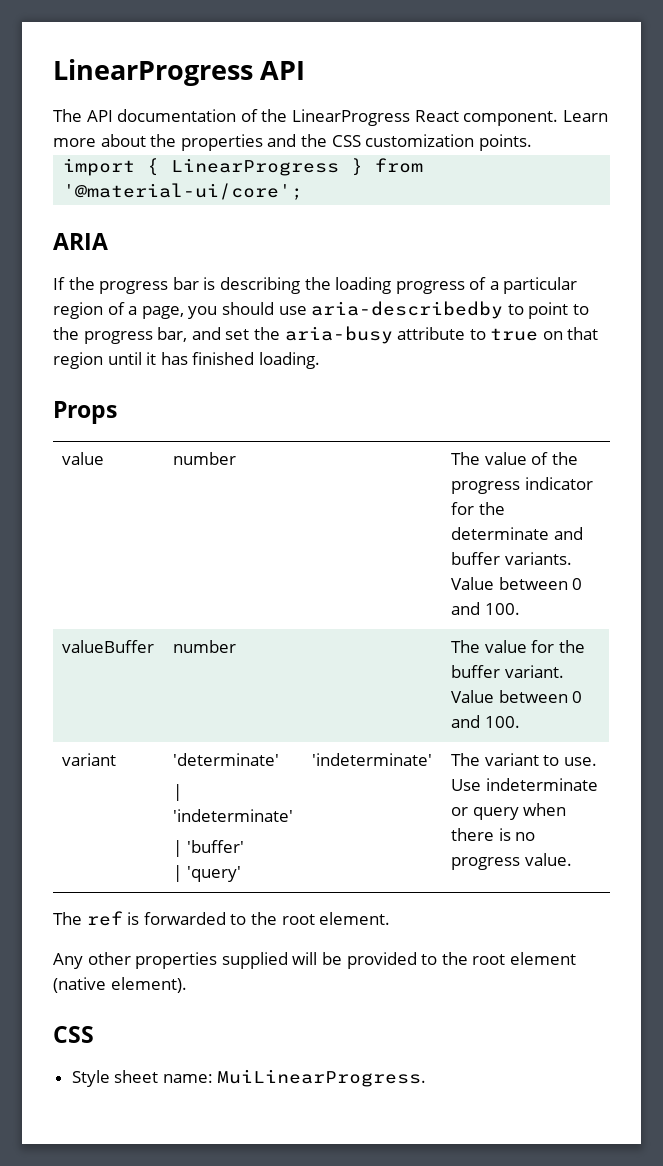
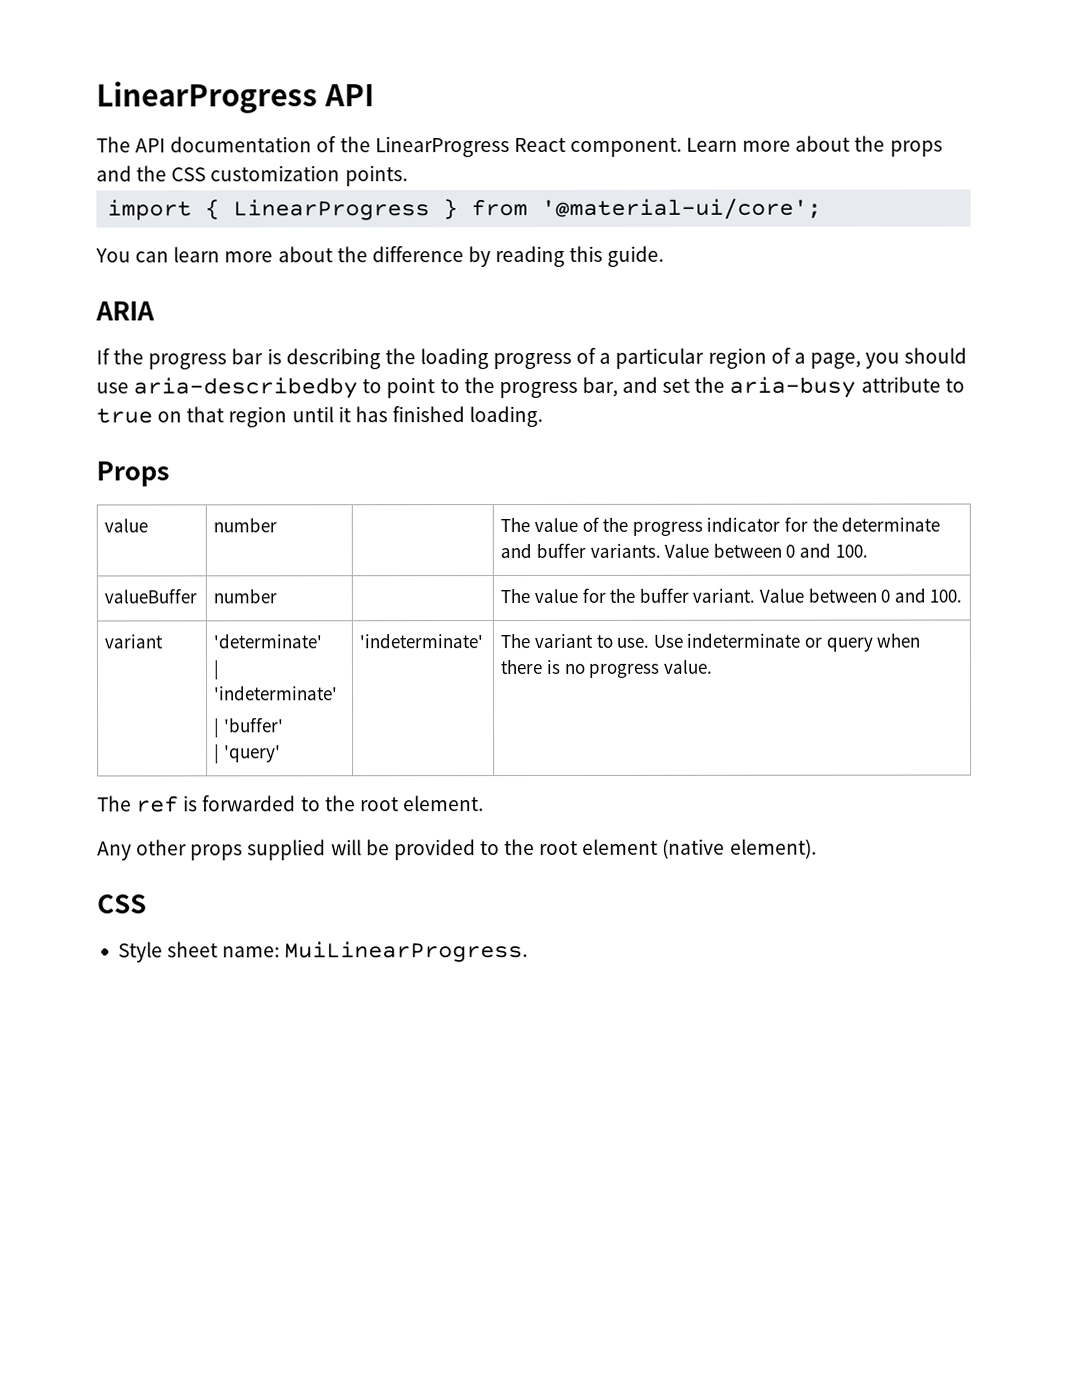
[180,134,263,151] properties -> [889,140,943,157] props
(304, 191) none -> [95,245,665,268] // You can learn more about the difference by reading this guide.
[135,952,218,969] properties -> [190,844,244,861] props

